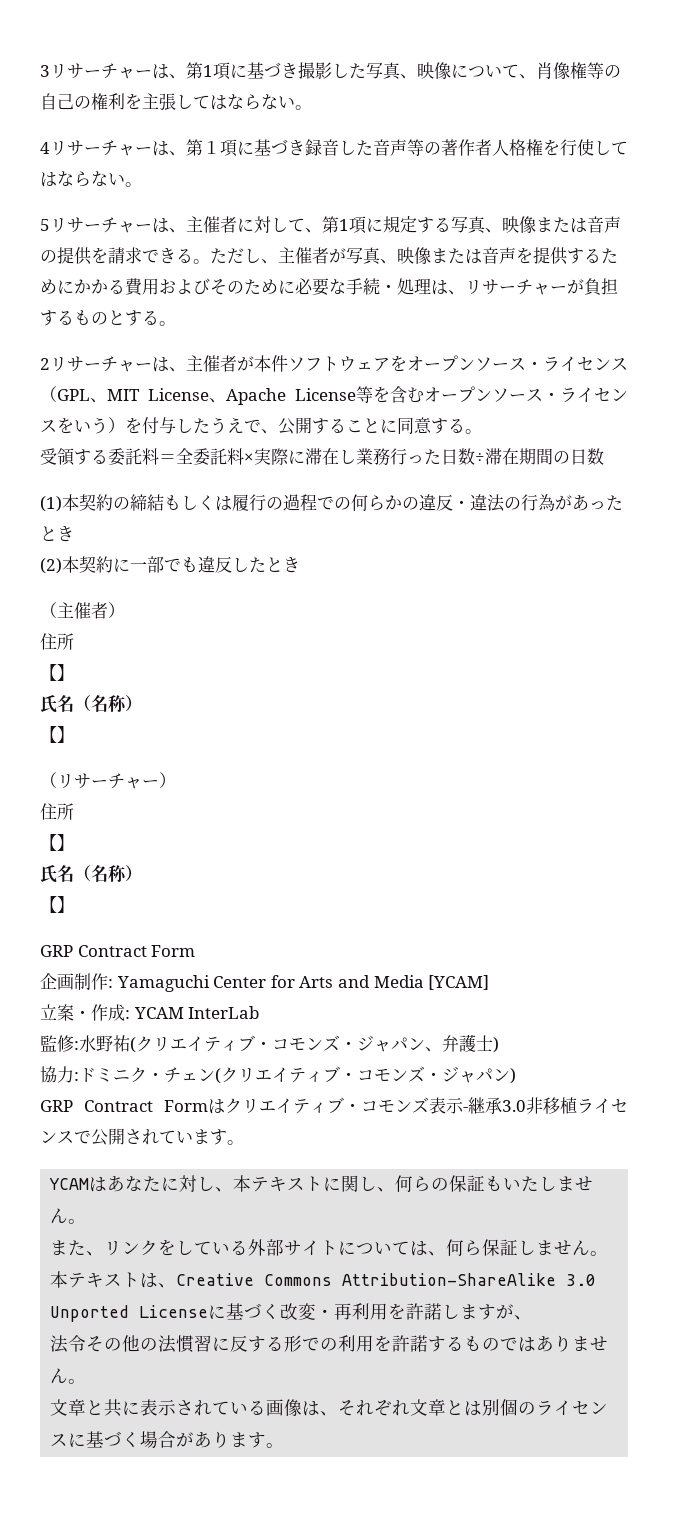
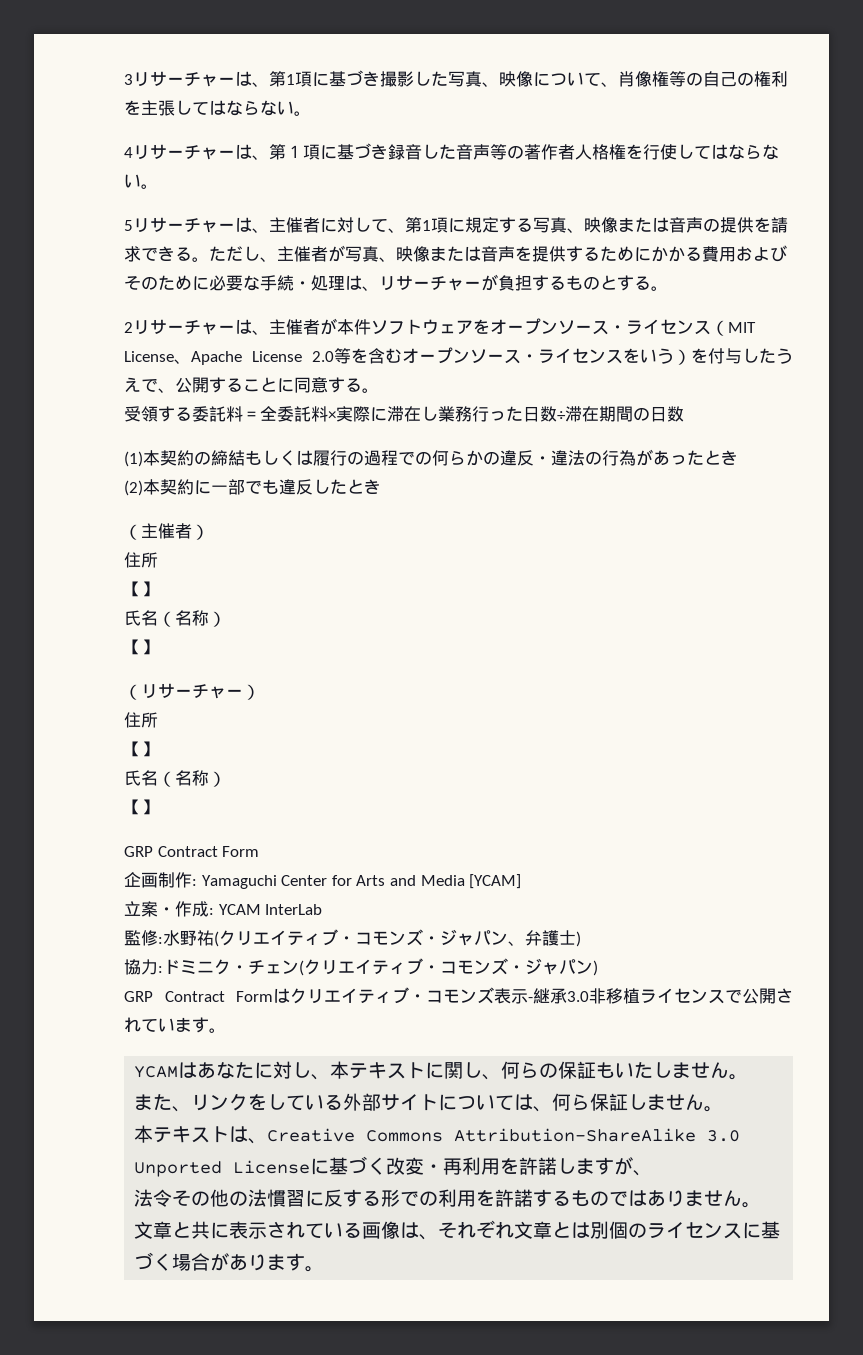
[57,389,107,403] GPL、 -> (728, 328) none
(356, 394) none -> [312,351,335,362] 2.0

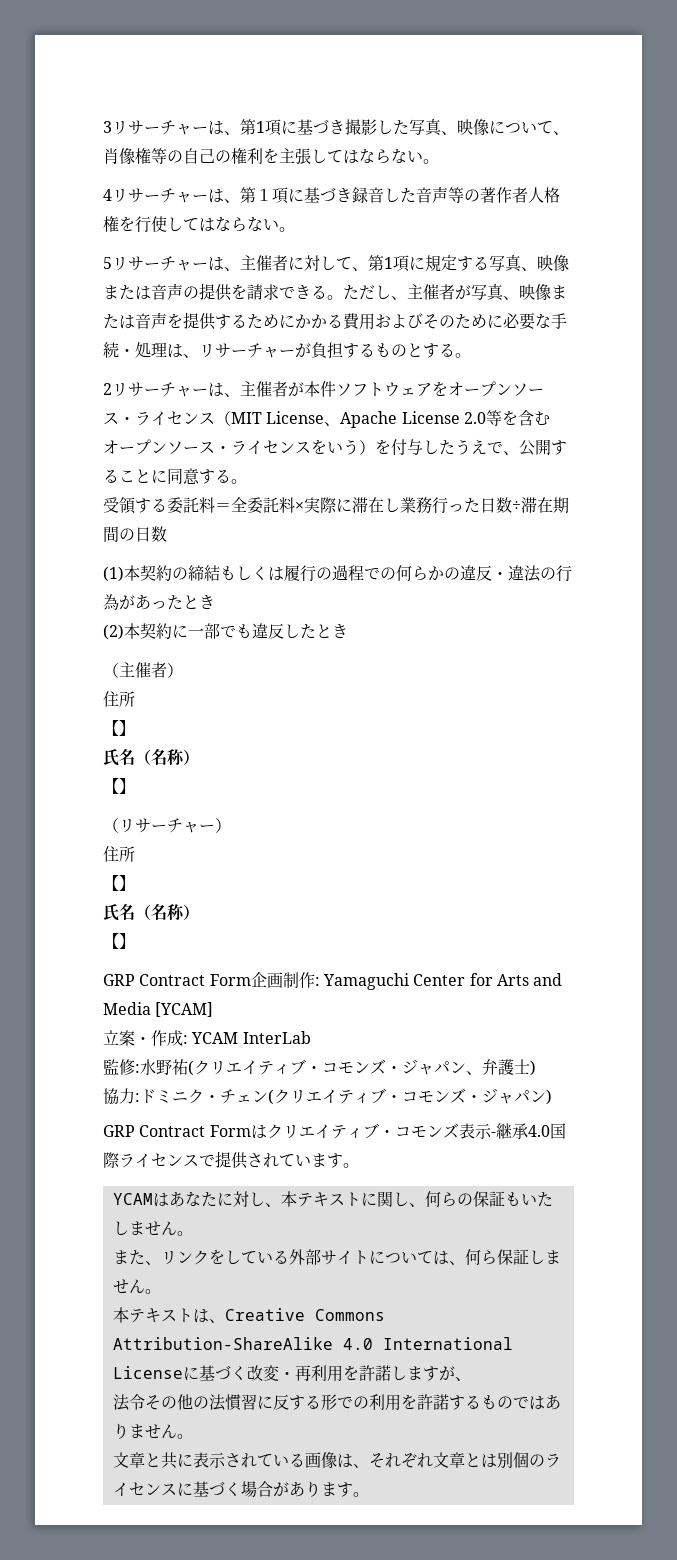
(260, 851) // -> (251, 980) none
[567,988,640,1004] 3.0非移植 -> [527,1123,566,1139] [103,1152,119,1168] 4.0国際
[742,988,776,1004] 公開 -> [215,1151,248,1169] 提供
[707,1130,741,1142] [134,1161,223,1177] 3.0 Unported -> [342,1337,513,1350] 4.0 International

